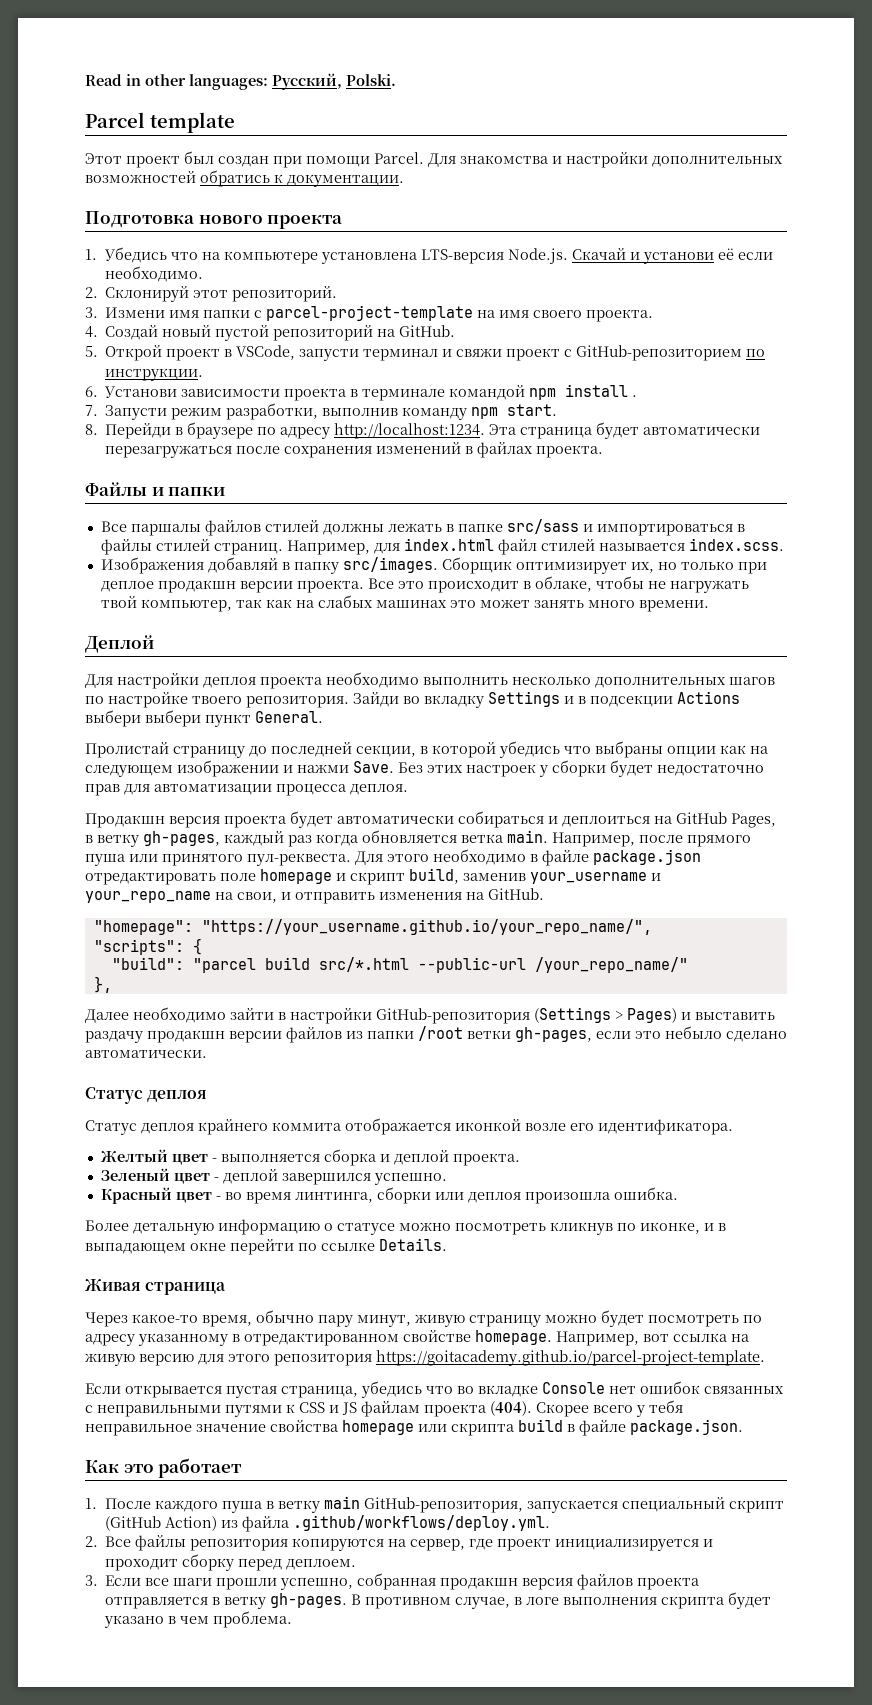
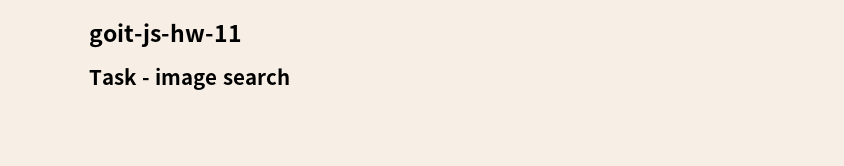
[85,73,396,90] [85,112,235,133] [85,151,783,168] [85,170,404,187] [85,211,343,229] [85,247,773,264] [104,266,203,282] [85,286,338,302] [85,305,654,322] [85,325,456,341] [85,345,766,361] [105,368,204,381] [85,384,638,401] [85,403,558,420] [85,422,761,439] [105,442,604,458] [85,482,226,496] [100,519,745,536] [100,538,784,555] [100,557,767,574] [100,576,749,593] [100,595,709,612] [85,635,154,653] [85,672,775,689] [85,691,740,708] [85,710,323,727] [85,741,768,758] [85,760,764,777] [85,784,408,796] [85,811,776,828] [85,830,751,847] [85,849,701,866] [85,868,661,885] [85,888,544,904] [93,919,652,935] [93,938,202,955] [111,957,688,973] [93,976,112,993] [85,1007,775,1024] [85,1026,787,1043] [85,1049,207,1058] [85,1087,208,1104] [85,1118,733,1135] [100,1149,520,1166] [100,1168,447,1185] [100,1187,678,1204] [85,1219,726,1235] [85,1238,447,1255] [85,1279,227,1295] [85,1310,762,1327] [85,1330,749,1346] [85,1350,765,1366] [85,1381,784,1398] [85,1400,683,1417] [85,1419,743,1436] [85,1458,242,1478] [85,1496,784,1513] [104,1515,550,1532] [85,1535,714,1551] [105,1554,357,1571] [85,1573,700,1590] [105,1592,772,1609] [104,1611,293,1628] Read in other languages: Русский, Polski. // Parcel template // Этот проект был создан при помощи Parcel. Для знакомства и настройки дополнительных возможностей обратись к документации. // Подготовка нового проекта // 1. Убедись что на компьютере установлена LTS-версия Node.js. Скачай и установи её если необходимо. // 2. Склонируй этот репозиторий. // 3. Измени имя папки с parcel-project-template на имя своего проекта. // 4. Создай новый пустой репозиторий на GitHub. // 5. Открой проект в VSCode, запусти терминал и свяжи проект с GitHub-репозиторием по инструкции. // 6. Установи зависимости проекта в терминале командой npm install . // 7. Запусти режим разработки, выполнив команду npm start. // 8. Перейди в браузере по адресу http://localhost:1234. Эта страница будет автоматически перезагружаться после сохранения изменений в файлах проекта. // Файлы и папки // Все паршалы файлов стилей должны лежать в папке src/sass и импортироваться в файлы стилей страниц. Например, для index.html файл стилей называется index.scss. // Изображения добавляй в папку src/images. Сборщик оптимизирует их, но только при деплое продакшн версии проекта. Все это происходит в облаке, чтобы не нагружать твой компьютер, так как на слабых машинах это может занять много времени. // Деплой // Для настройки деплоя проекта необходимо выполнить несколько дополнительных шагов по настройке твоего репозитория. Зайди во вкладку Settings и в подсекции Actions выбери выбери пункт General. // Пролистай страницу до последней секции, в которой убедись что выбраны опции как на следующем изображении и нажми Save. Без этих настроек у сборки будет недостаточно прав для автоматизации процесса деплоя. // Продакшн версия проекта будет автоматически собираться и деплоиться на GitHub Pages, в ветку gh-pages, каждый раз когда обновляется ветка main. Например, после прямого пуша или принятого пул-реквеста. Для этого необходимо в файле package.json отредактировать поле homepage и скрипт build, заменив your_username и your_repo_name на свои, и отправить изменения на GitHub. // "homepage": "https://your_username.github.io/your_repo_name/", // "scripts": { // "build": "parcel build src/*.html --public-url /your_repo_name/" // }, // Далее необходимо зайти в настройки GitHub-репозитория (Settings > Pages) и выставить раздачу продакшн версии файлов из папки /root ветки gh-pages, если это небыло сделано автоматически. // Статус деплоя // Статус деплоя крайнего коммита отображается иконкой возле его идентификатора. // Желтый цвет - выполняется сборка и деплой проекта. // Зеленый цвет - деплой завершился успешно. // Красный цвет - во время линтинга, сборки или деплоя произошла ошибка. // Более детальную информацию о статусе можно посмотреть кликнув по иконке, и в выпадающем окне перейти по ссылке Details. // Живая страница // Через какое-то время, обычно пару минут, живую страницу можно будет посмотреть по адресу указанному в отредактированном свойстве homepage. Например, вот ссылка на живую версию для этого репозитория https://goitacademy.github.io/parcel-project-template. // Если открывается пустая страница, убедись что во вкладке Console нет ошибок связанных с неправильными путями к CSS и JS файлам проекта (404). Скорее всего у тебя неправильное значение свойства homepage или скрипта build в файле package.json. // Как это работает // 1. После каждого пуша в ветку main GitHub-репозитория, запускается специальный скрипт (GitHub Action) из файла .github/workflows/deploy.yml. // 2. Все файлы репозитория копируются на сервер, где проект инициализируется и проходит сборку перед деплоем. // 3. Если все шаги прошли успешно, собранная продакшн версия файлов проекта отправляется в ветку gh-pages. В противном случае, в логе выполнения скрипта будет указано в чем проблема. -> [89,23,242,48] [89,67,290,90] goit-js-hw-11 // Task - image search

